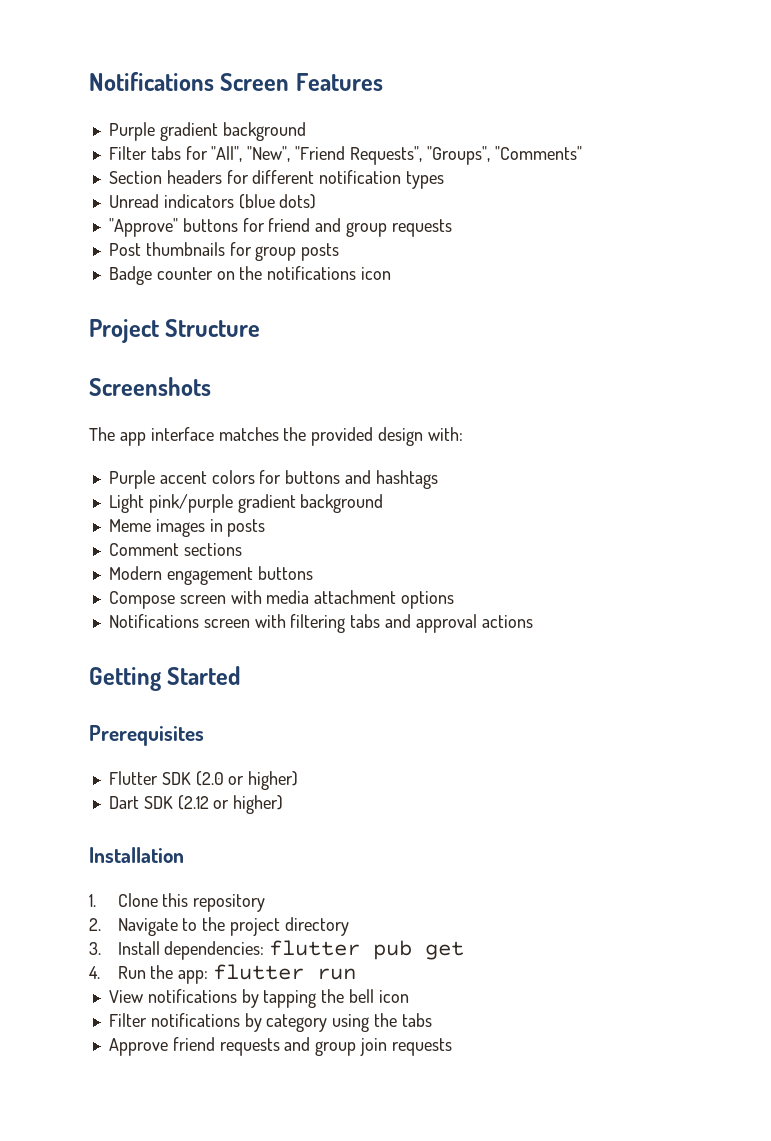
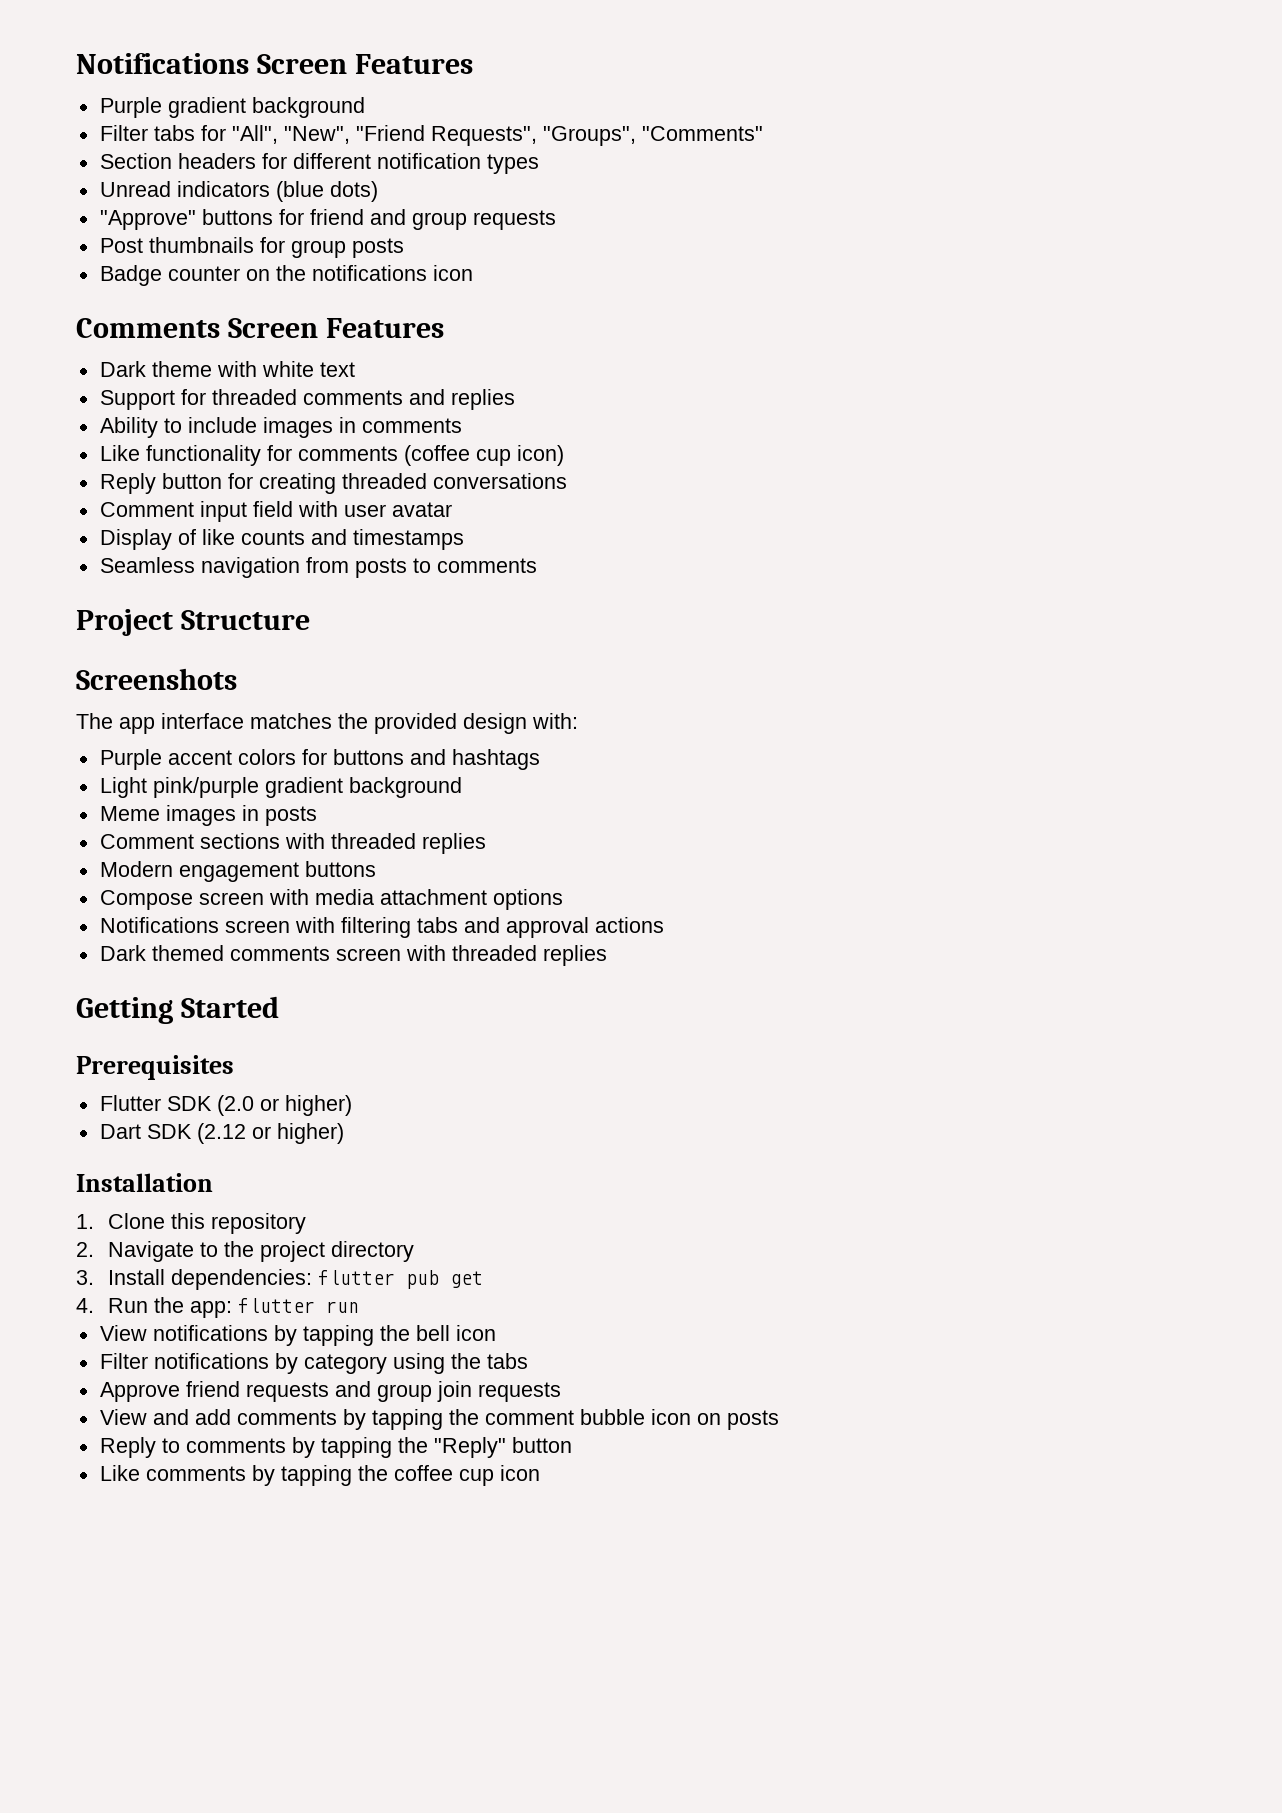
(392, 273) none -> [76,318,444,338] [99,361,355,377] [99,389,515,410] [99,417,462,438] [99,445,564,466] [99,473,567,494] [99,501,452,522] [99,529,464,550] [99,557,537,578] // Comments Screen Features // Dark theme with white text // Support for threaded comments and replies // Ability to include images in comments // Like functionality for comments (coffee cup icon) // Reply button for creating threaded conversations // Comment input field with user avatar // Display of like counts and timestamps // Seamless navigation from posts to comments
(242, 549) none -> [284,833,486,854] with threaded replies
(533, 621) none -> [99,945,607,966] // Dark themed comments screen with threaded replies
(452, 1047) none -> [99,1409,779,1430] [99,1437,572,1458] [99,1465,540,1486] // View and add comments by tapping the comment bubble icon on posts // Reply to comments by tapping the "Reply" button // Like comments by tapping the coffee cup icon

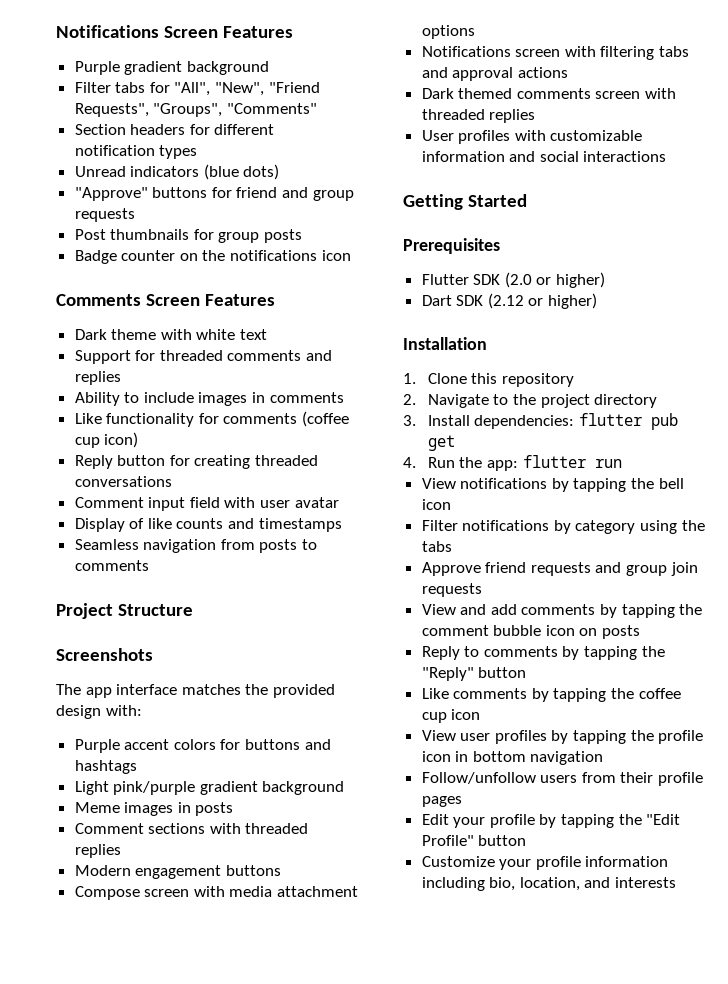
(607, 955) none -> [421,130,643,144] [421,151,667,162] // User profiles with customizable information and social interactions
(540, 1473) none -> [421,730,704,744] [421,751,604,765] [421,772,704,786] [421,796,462,807] [421,814,681,828] [421,835,527,846] [421,856,669,870] [421,877,677,891] // View user profiles by tapping the profile icon in bottom navigation // Follow/unfollow users from their profile pages // Edit your profile by tapping the "Edit Profile" button // Customize your profile information including bio, location, and interests

